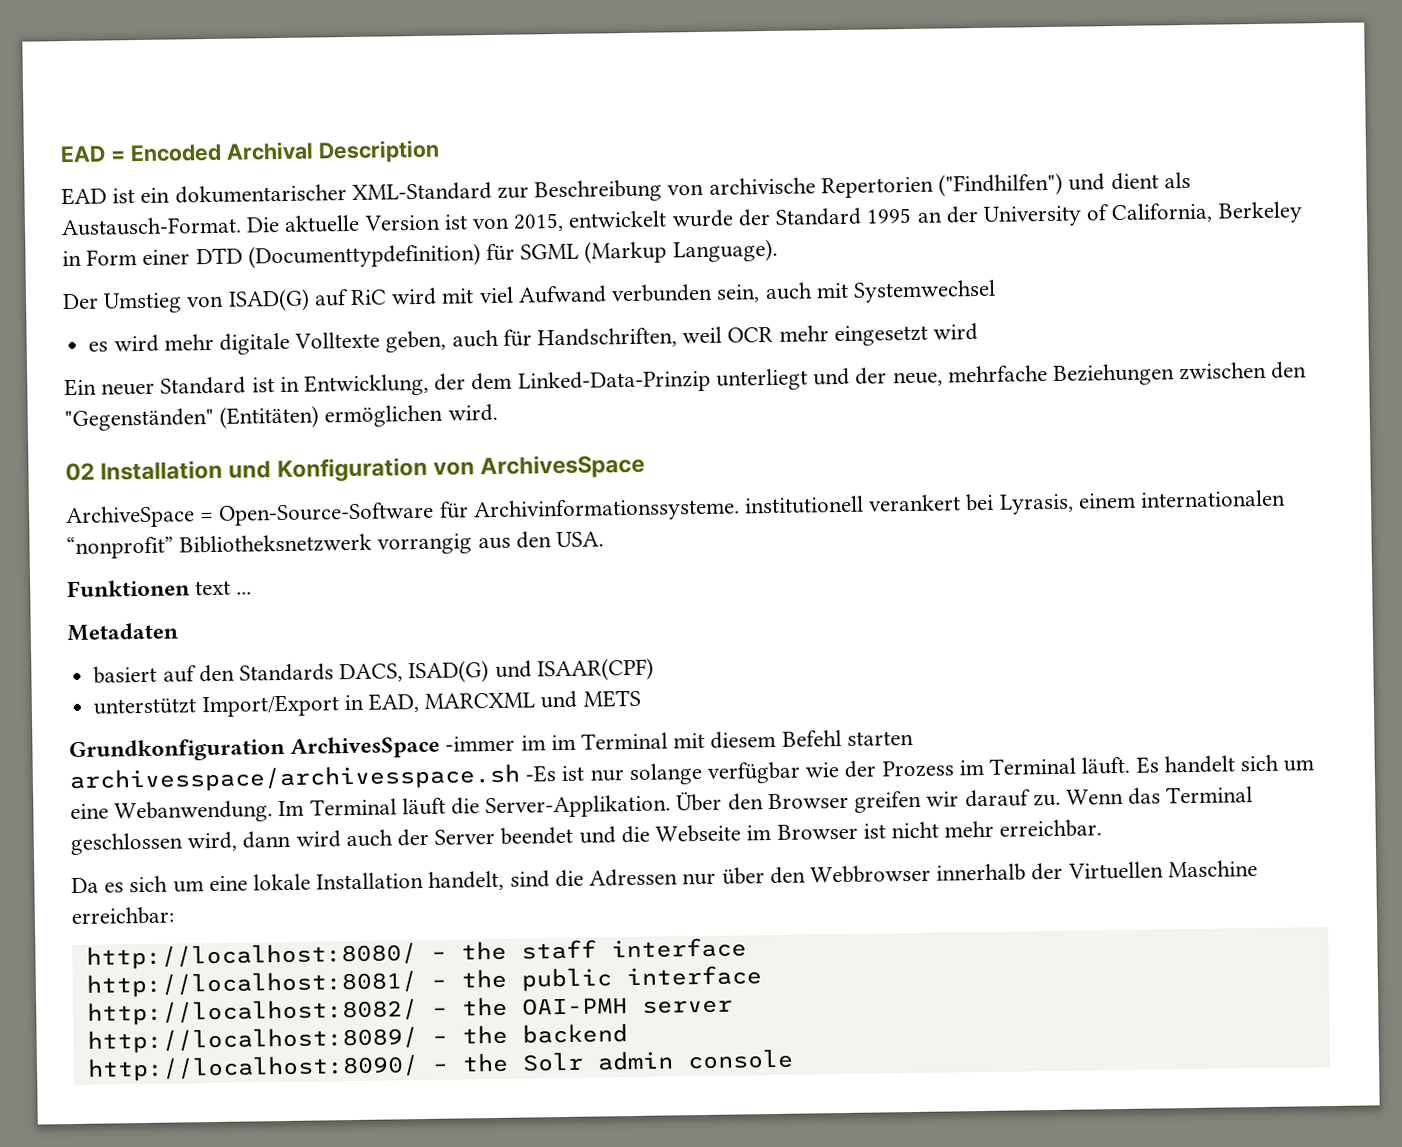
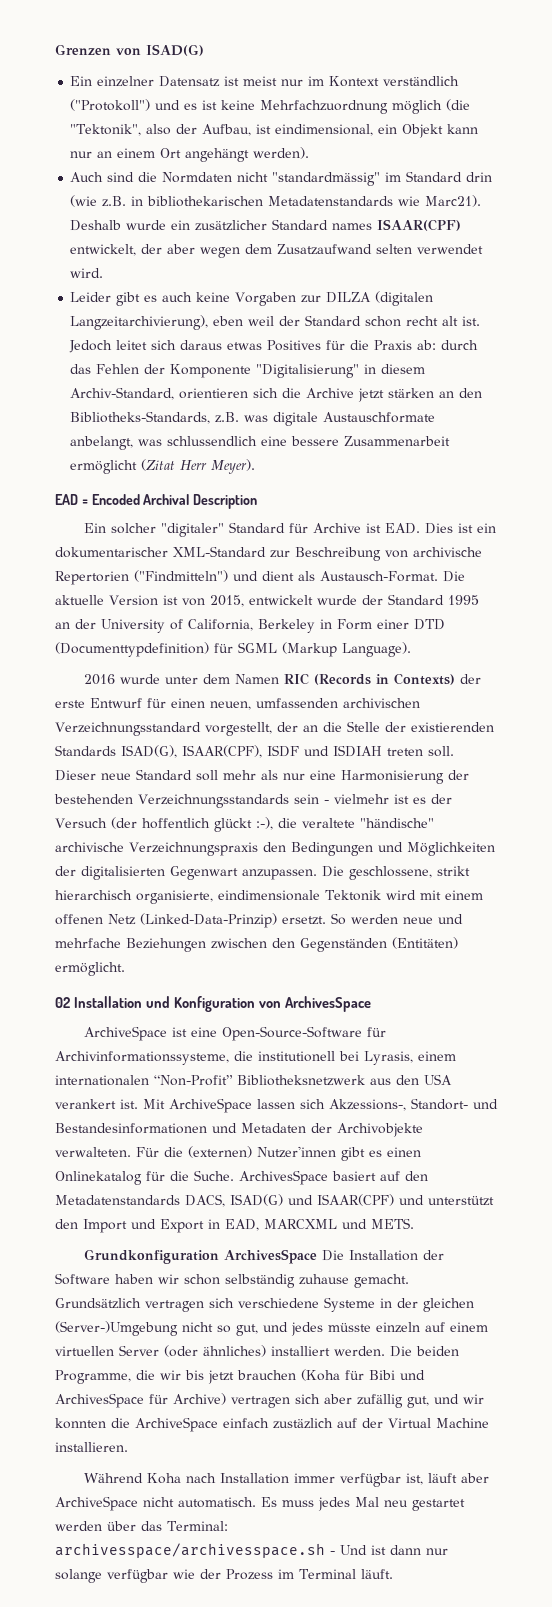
(60, 154) none -> [55,44,204,56] [70,76,460,87] [70,99,471,114] [70,124,479,138] [70,147,310,162] [70,171,493,186] [70,195,482,207] [70,219,462,231] [70,244,484,258] [70,268,104,278] [70,291,434,306] [70,315,481,330] [69,340,479,353] [70,364,426,378] [70,387,483,402] [70,411,436,426] [70,436,451,450] [70,459,256,474] Grenzen von ISAD(G) // Ein einzelner Datensatz ist meist nur im Kontext verständlich ("Protokoll") und es ist keine Mehrfachzuordnung möglich (die "Tektonik", also der Aufbau, ist eindimensional, ein Objekt kann nur an einem Ort angehängt werden). // Auch sind die Normdaten nicht "standardmässig" im Standard drin (wie z.B. in bibliothekarischen Metadatenstandards wie Marc21). Deshalb wurde ein zusätzlicher Standard names ISAAR(CPF) entwickelt, der aber wegen dem Zusatzaufwand selten verwendet wird. // Leider gibt es auch keine Vorgaben zur DILZA (digitalen Langzeitarchivierung), eben weil der Standard schon recht alt ist. Jedoch leitet sich daraus etwas Positives für die Praxis ab: durch das Fehlen der Komponente "Digitalisierung" in diesem Archiv-Standard, orientieren sich die Archive jetzt stärken an den Bibliotheks-Standards, z.B. was digitale Austauschformate anbelangt, was schlussendlich eine bessere Zusammenarbeit ermöglicht (Zitat Herr Meyer). //
[61,187,107,206] EAD -> [83,522,453,537] Ein solcher "digitaler" Standard für Archive ist EAD. Dies
[938,172,1064,197] ("Findhilfen") -> [134,570,228,582] ("Findmitteln")
[62,279,996,314] [88,323,979,355] [64,361,1308,397] [64,403,498,432] Der Umstieg von ISAD(G) auf RiC wird mit viel Aufwand verbunden sein, auch mit Systemwechsel // es wird mehr digitale Volltexte geben, auch für Handschriften, weil OCR mehr eingesetzt wird // Ein neuer Standard ist in Entwicklung, der dem Linked-Data-Prinzip unterliegt und der neue, mehrfache Beziehungen zwischen den "Gegenständen" (Entitäten) ermöglichen wird. -> [83,673,481,685] [55,698,420,710] [55,721,494,736] [55,745,454,758] [55,769,469,784] [54,794,452,808] [55,817,434,832] [55,842,495,856] [55,866,470,880] [55,890,483,904] [55,913,463,928] [55,937,458,952] [55,962,125,976] 2016 wurde unter dem Namen RIC (Records in Contexts) der erste Entwurf für einen neuen, umfassenden archivischen Verzeichnungsstandard vorgestellt, der an die Stelle der existierenden Standards ISAD(G), ISAAR(CPF), ISDF und ISDIAH treten soll. Dieser neue Standard soll mehr als nur eine Harmonisierung der bestehenden Verzeichnungsstandards sein - vielmehr ist es der Versuch (der hoffentlich glückt :-), die veraltete "händische" archivische Verzeichnungspraxis den Bedingungen und Möglichkeiten der digitalisierten Gegenwart anzupassen. Die geschlossene, strikt hierarchisch organisierte, eindimensionale Tektonik wird mit einem offenen Netz (Linked-Data-Prinzip) ersetzt. So werden neue und mehrfache Beziehungen zwischen den Gegenständen (Entitäten) ermöglicht.
[200,489,1287,526] [66,531,605,560] [67,579,253,598] [67,622,178,642] = Open-Source-Software für Archivinformationssysteme. institutionell verankert bei Lyrasis, einem internationalen “nonprofit” Bibliotheksnetzwerk vorrangig aus den USA. // Funktionen text ... // Metadaten // -> [171,1026,386,1041] [55,1051,456,1065] [55,1074,452,1086] [55,1098,498,1113] [55,1123,423,1137] [55,1146,421,1161] [55,1170,328,1185] ist eine Open-Source-Software für Archivinformationssysteme, die institutionell bei Lyrasis, einem internationalen “Non-Profit” Bibliotheksnetzwerk aus den USA verankert ist. Mit ArchiveSpace lassen sich Akzessions-, Standort- und Bestandesinformationen und Metadaten der Archivobjekte verwalteten. Für die (externen) Nutzer'innen gibt es einen Onlinekatalog für die Suche. ArchivesSpace
[238,663,334,682] Standards -> [55,1195,180,1205] Metadatenstandards
[93,694,339,718] // unterstützt Import/Export -> [399,1195,494,1206] [55,1219,204,1233] und unterstützt den Import und Export
[582,689,641,708] METS -> [371,1218,414,1229] METS.
[445,730,914,752] [69,763,585,794] -immer im im Terminal mit diesem Befehl starten archivesspace/archivesspace.sh -Es ist -> [321,1250,444,1261] [55,1273,409,1288] [55,1297,474,1312] [55,1321,488,1336] [55,1345,459,1357] [55,1369,425,1384] [55,1393,484,1408] [55,1417,489,1432] [55,1442,128,1452] [83,1473,489,1487] [55,1496,465,1511] [55,1521,228,1531] [55,1543,421,1558] Die Installation der Software haben wir schon selbständig zuhause gemacht. Grundsätzlich vertragen sich verschiedene Systeme in der gleichen (Server-)Umgebung nicht so gut, und jedes müsste einzeln auf einem virtuellen Server (oder ähnliches) installiert werden. Die beiden Programme, die wir bis jetzt brauchen (Koha für Bibi und ArchivesSpace für Archive) vertragen sich aber zufällig gut, und wir konnten die ArchiveSpace einfach zustäzlich auf der Virtual Machine installieren. // Während Koha nach Installation immer verfügbar ist, läuft aber ArchiveSpace nicht automatisch. Es muss jedes Mal neu gestartet werden über das Terminal: archivesspace/archivesspace.sh - Und ist dann
[1135,754,1315,774] [70,786,1254,824] [70,819,1103,856] [71,860,1258,894] [71,906,174,926] [85,937,747,970] [85,965,762,998] [86,996,733,1026] [86,1023,628,1054] [86,1048,794,1082] Es handelt sich um eine Webanwendung. Im Terminal läuft die Server-Applikation. Über den Browser greifen wir darauf zu. Wenn das Terminal geschlossen wird, dann wird auch der Server beendet und die Webseite im Browser ist nicht mehr erreichbar. // Da es sich um eine lokale Installation handelt, sind die Adressen nur über den Webbrowser innerhalb der Virtuellen Maschine erreichbar: // http://localhost:8080/ – the staff interface // http://localhost:8081/ – the public interface // http://localhost:8082/ – the OAI-PMH server // http://localhost:8089/ – the backend // http://localhost:8090/ – the Solr admin console -> (393, 1574) none

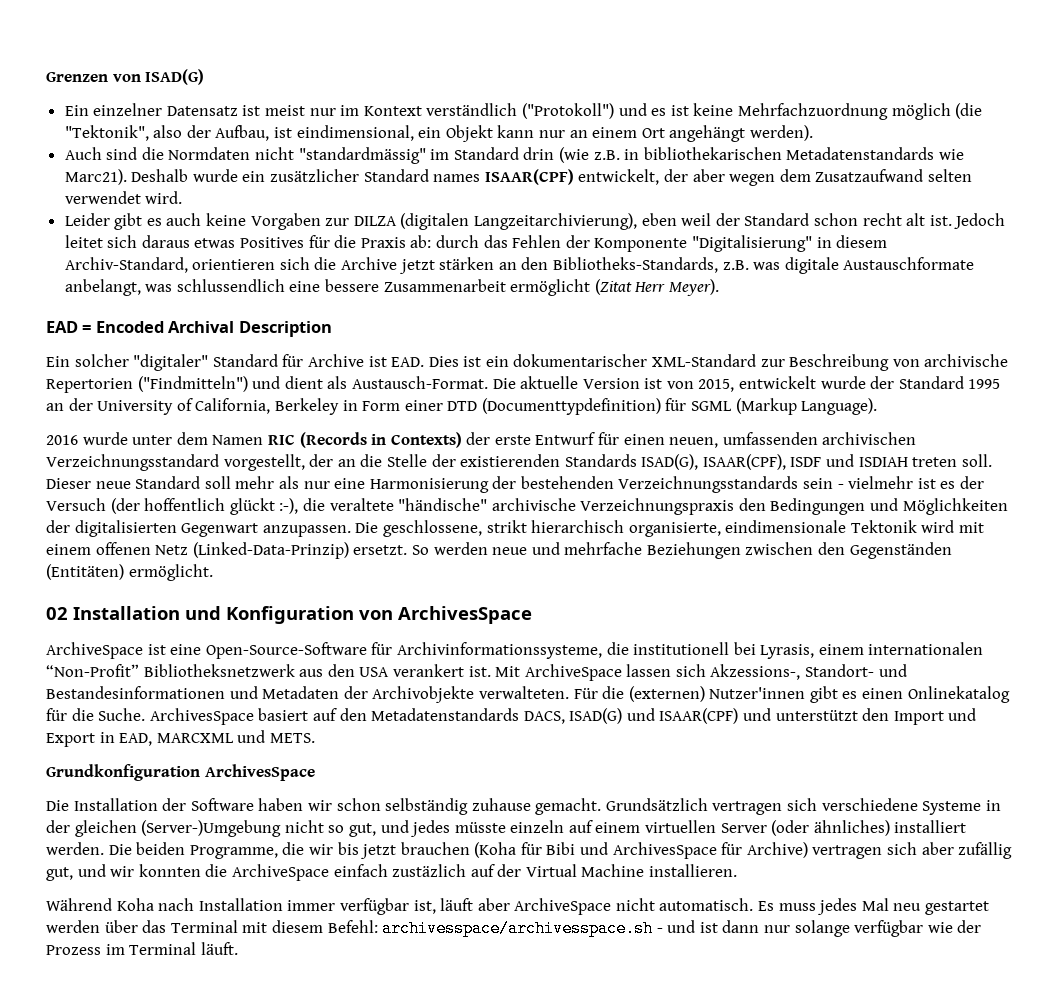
(317, 1256) none -> (315, 772) //
[167,1521,228,1531] Terminal: -> [170,920,378,933] Terminal mit diesem Befehl:
[340,1545,367,1555] Und -> [667,920,696,933] und

